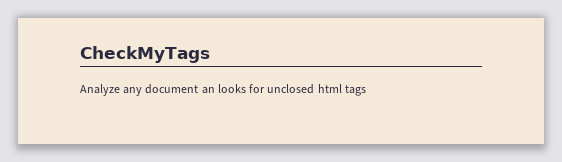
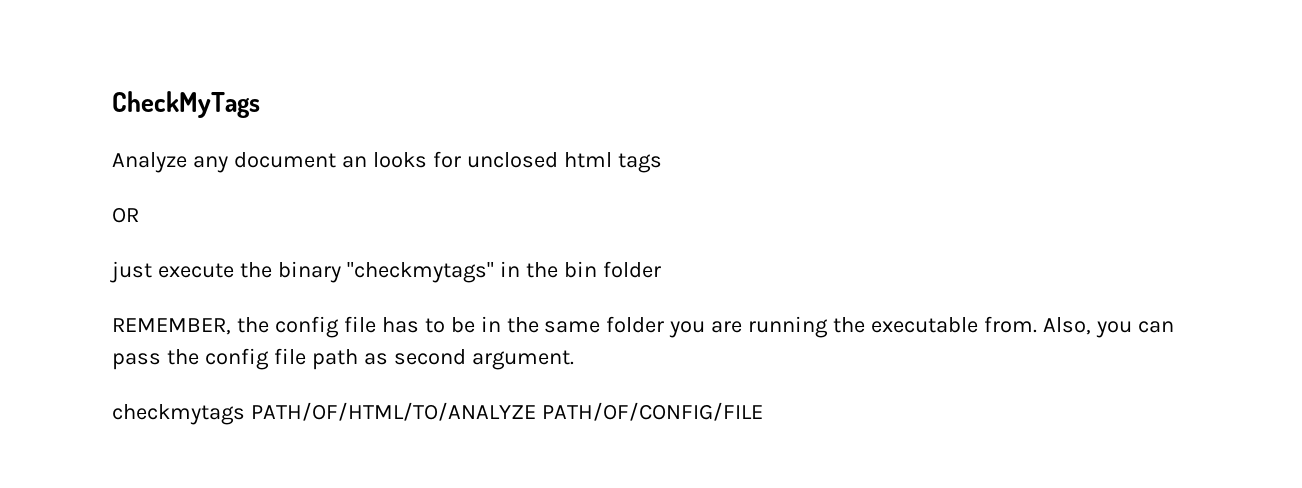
(366, 90) none -> [112,207,139,223] [110,261,661,283] [112,316,1174,338] [112,348,574,370] [112,402,763,425] // OR // just execute the binary "checkmytags" in the bin folder // REMEMBER, the config file has to be in the same folder you are running the executable from. Also, you can pass the config file path as second argument. // checkmytags PATH/OF/HTML/TO/ANALYZE PATH/OF/CONFIG/FILE

